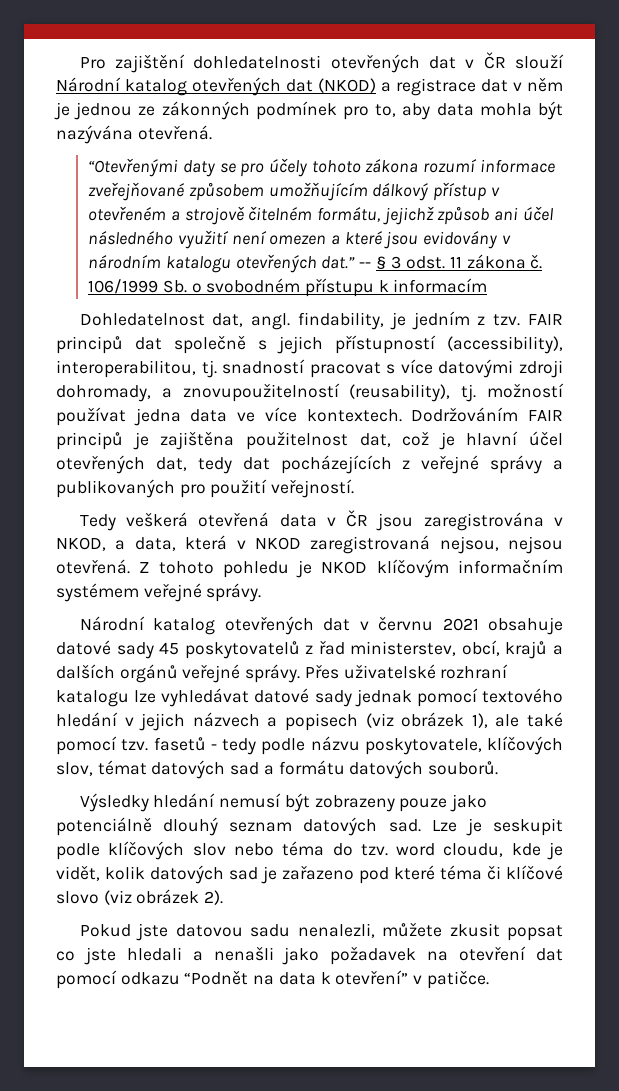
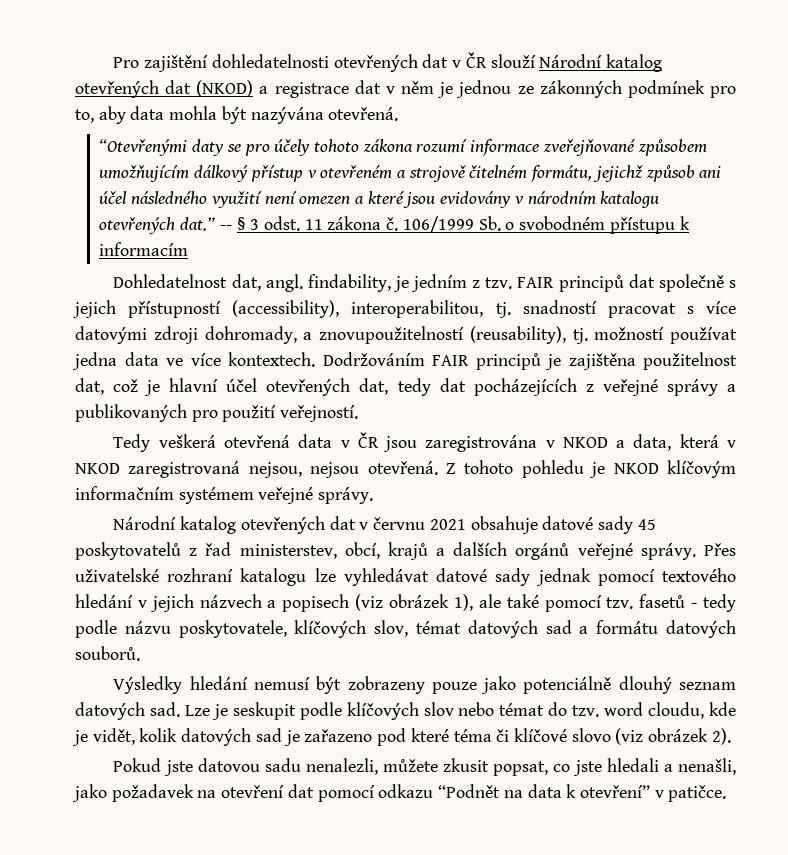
[56,537,106,551] NKOD, -> [562,437,608,448] NKOD
[282,841,325,856] téma -> [499,703,545,716] témat
[507,925,563,941] popsat -> [493,761,549,776] popsat,
[213,946,274,961] nenašli -> [677,758,736,775] nenašli,

